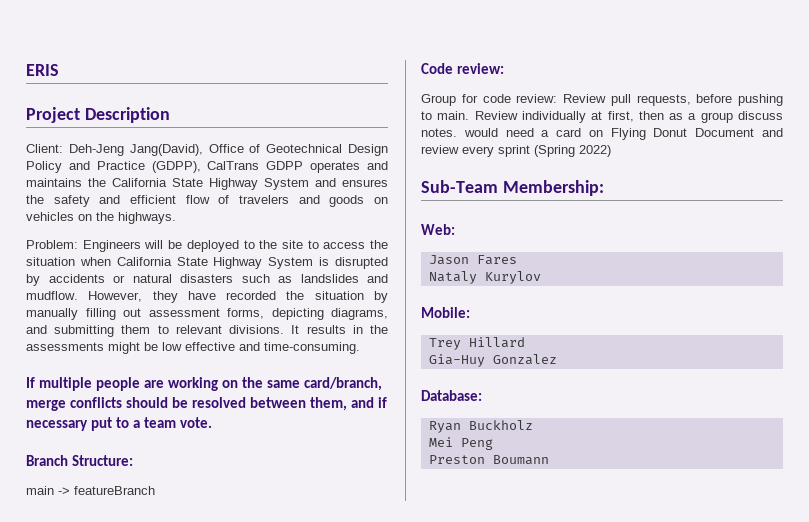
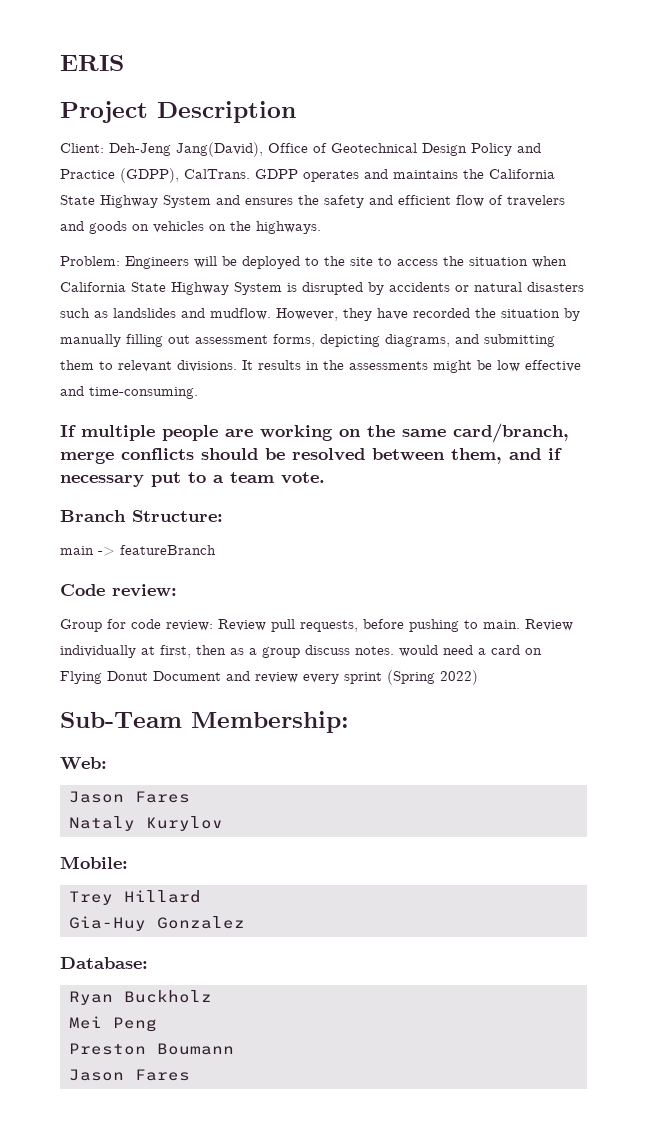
[207,161,260,170] CalTrans -> [184,169,250,179] CalTrans.
(549, 460) none -> [69,1069,190,1081] // Jason Fares

